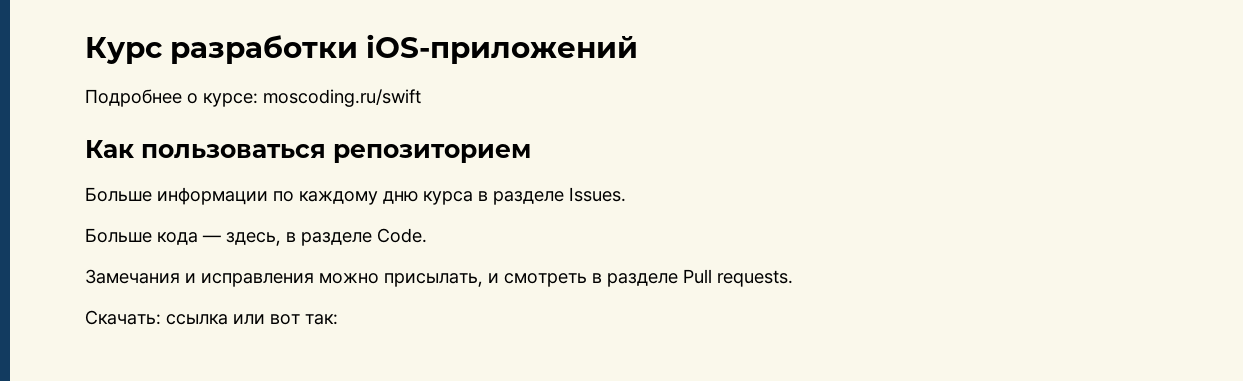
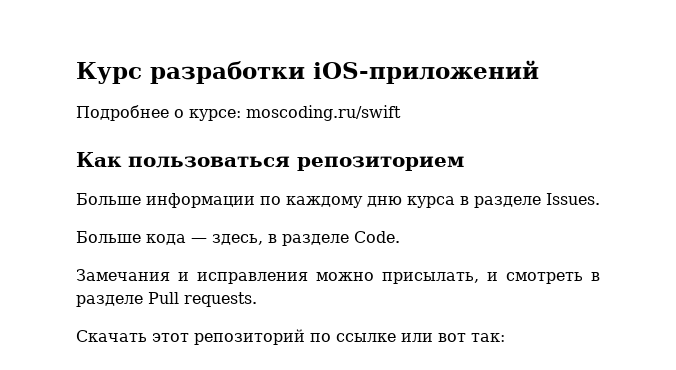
[85,310,228,325] Скачать: ссылка -> [76,329,396,345] Скачать этот репозиторий по ссылке

